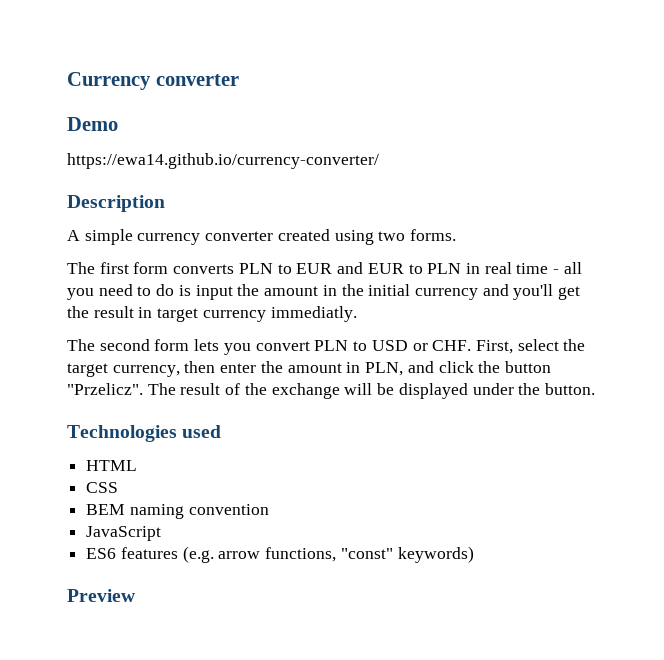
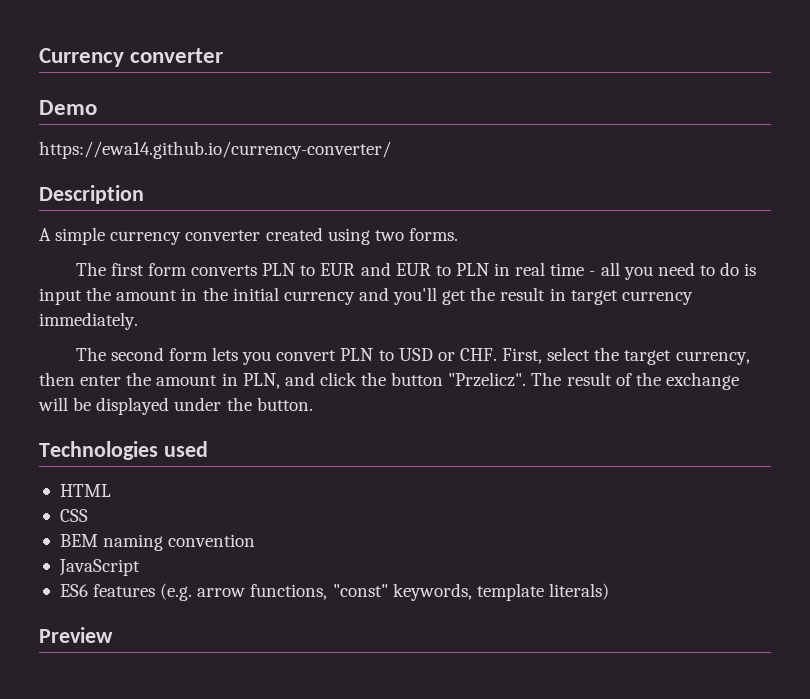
[270,306,357,322] immediatly. -> [39,312,138,330] immediately.
[397,546,474,563] keywords) -> [392,583,609,601] keywords, template literals)

